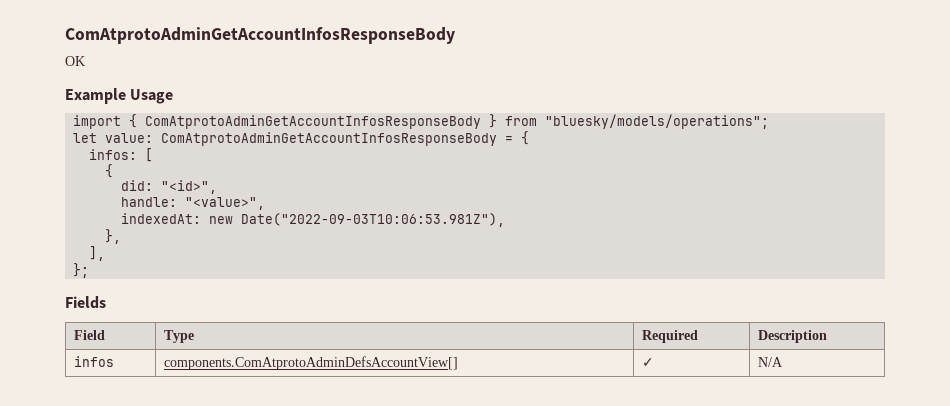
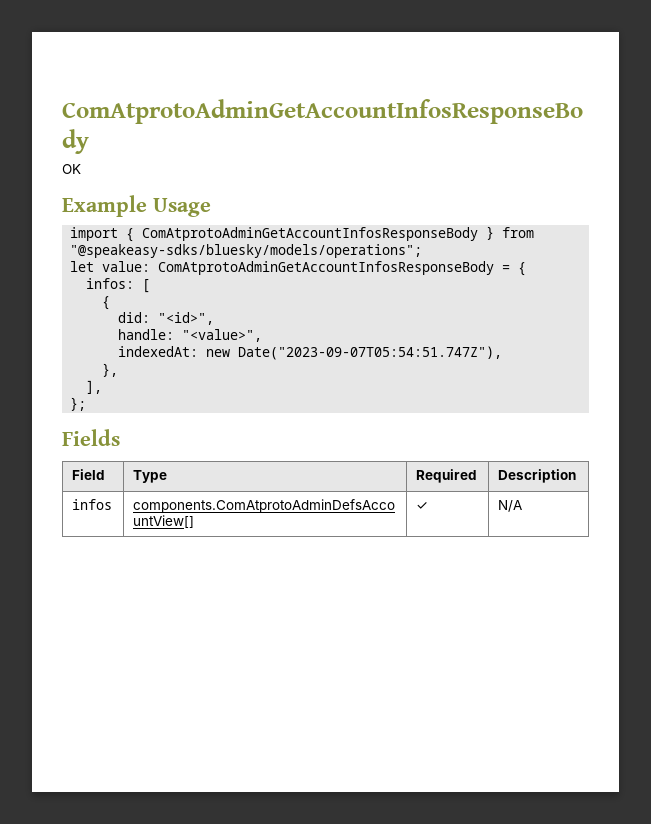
[545,114,770,129] "bluesky/models/operations"; -> [70,244,423,258] "@speakeasy-sdks/bluesky/models/operations";
[241,213,506,227] Date("2022-09-03T10:06:53.981Z"), -> [238,346,503,360] Date("2023-09-07T05:54:51.747Z"),

